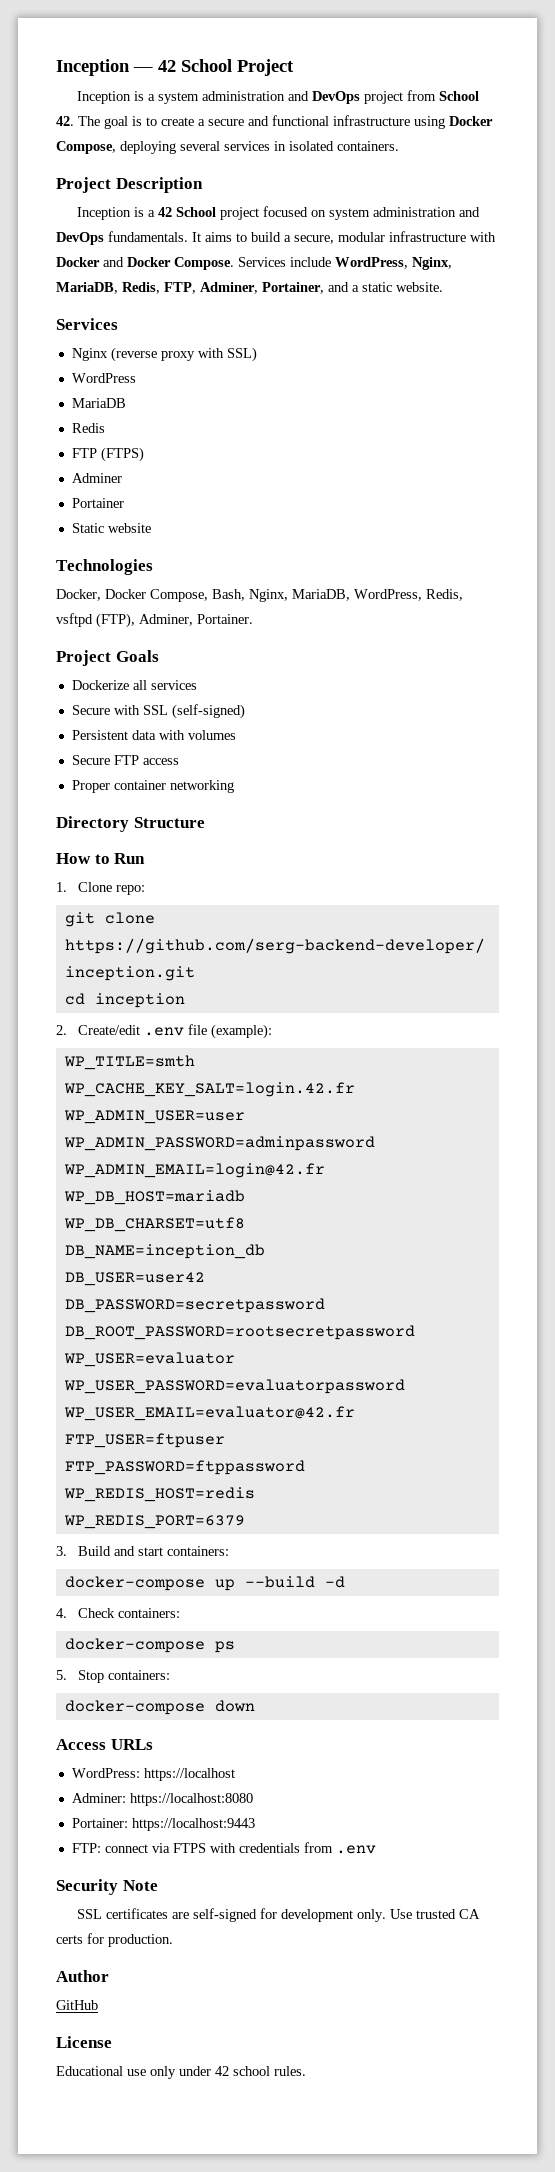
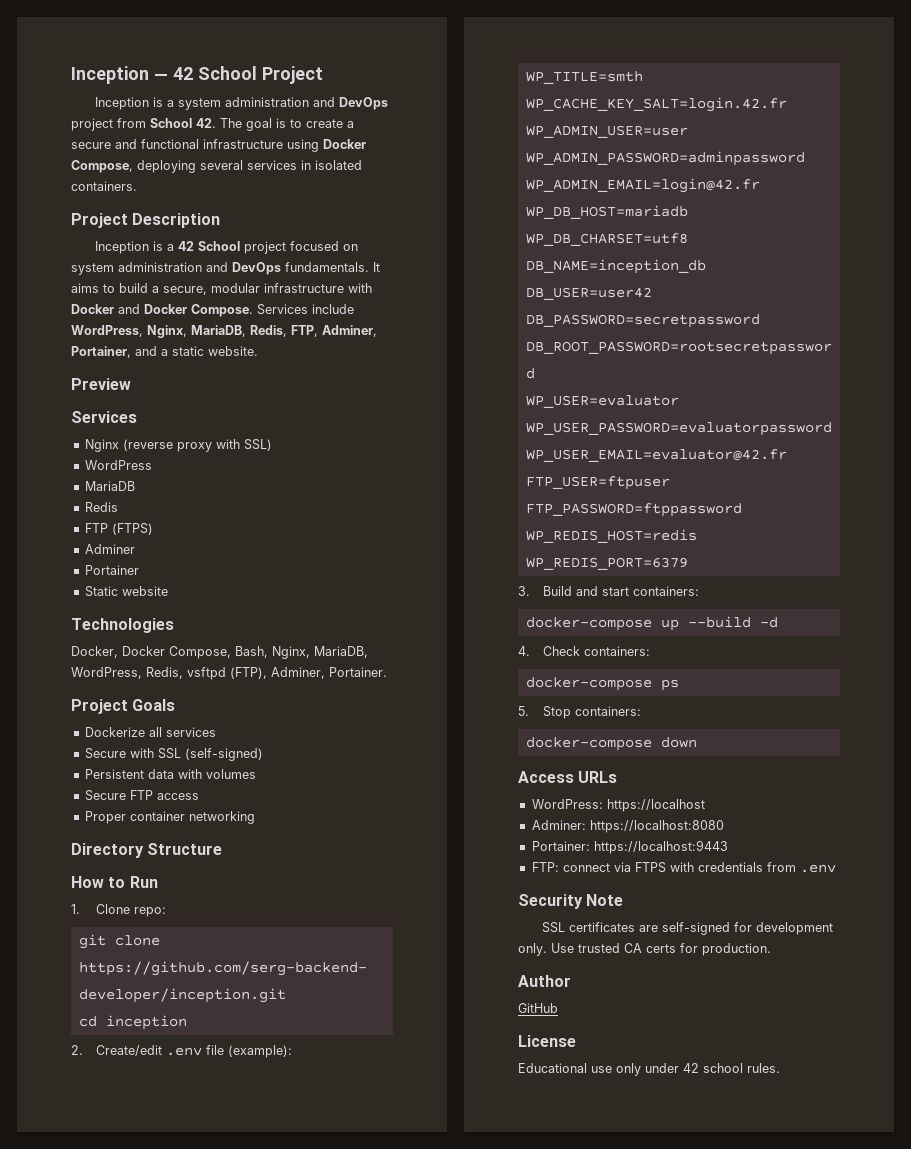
(443, 287) none -> [71,378,131,390] // Preview

